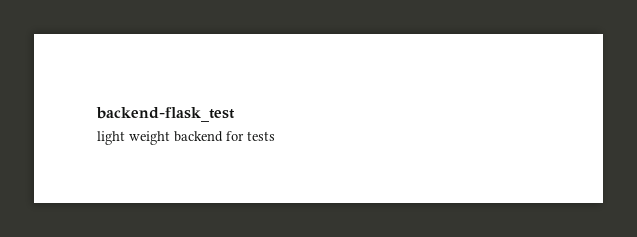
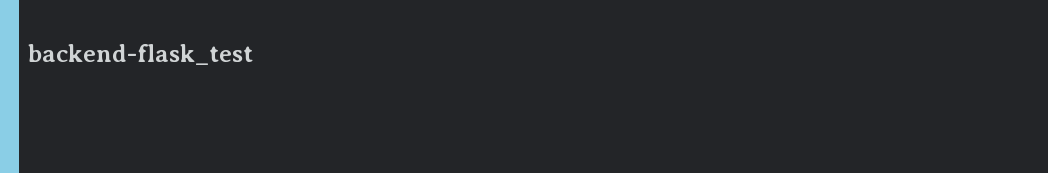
[97,131,275,145] // light weight backend for tests -> (253, 54) none

